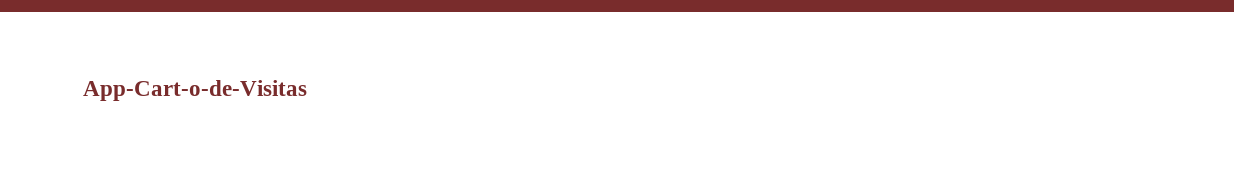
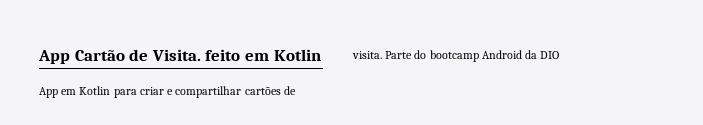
[83,80,307,101] App-Cart-o-de-Visitas -> [38,49,321,64] [39,86,296,98] [352,50,560,62] App Cartão de Visita. feito em Kotlin // App em Kotlin para criar e compartilhar cartões de visita. Parte do bootcamp Android da DIO

